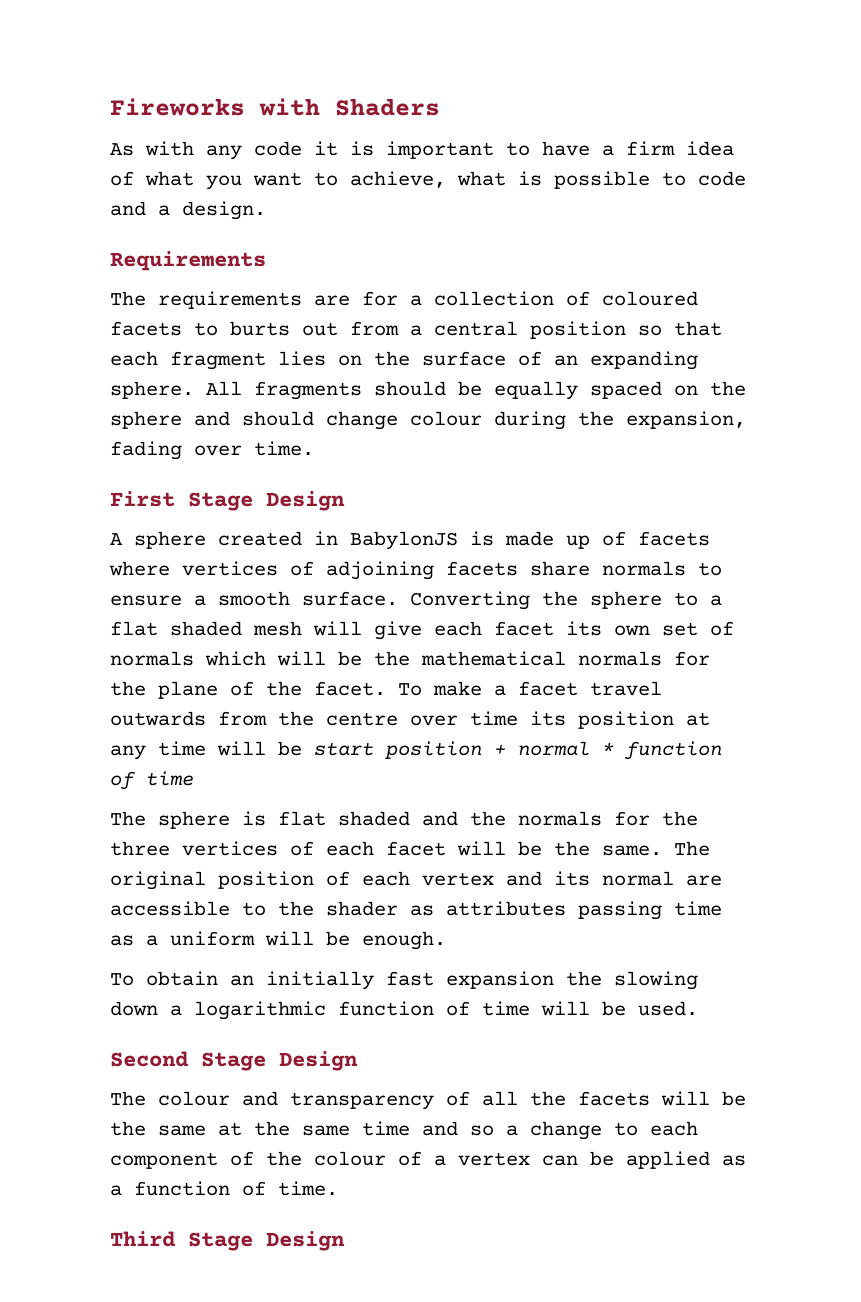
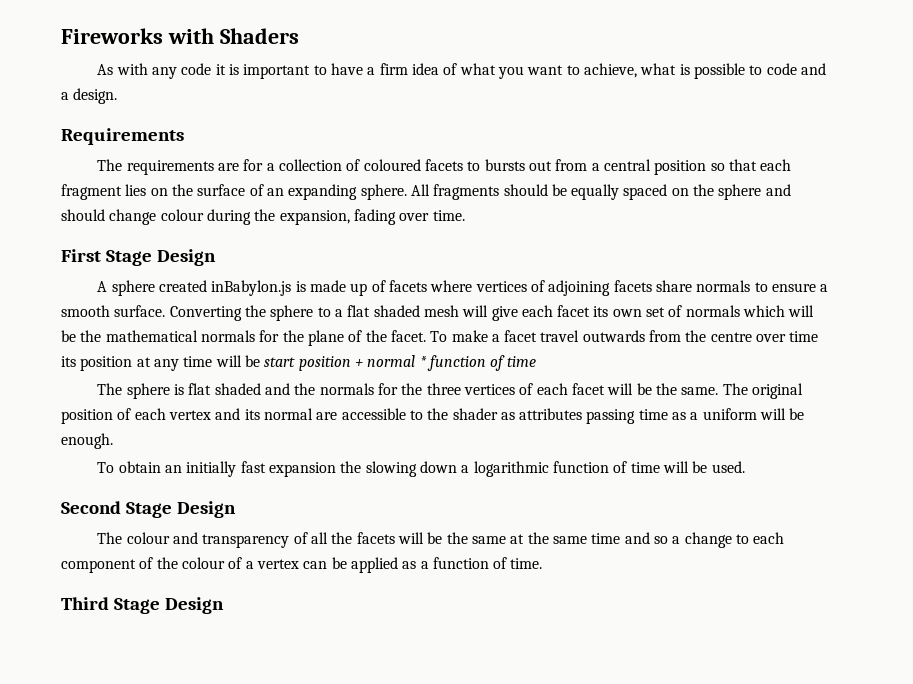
[230,321,290,336] burts -> [484,159,525,171] bursts
[314,531,458,550] in BabylonJS -> [211,280,292,296] inBabylon.js

